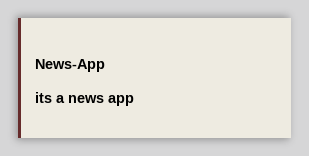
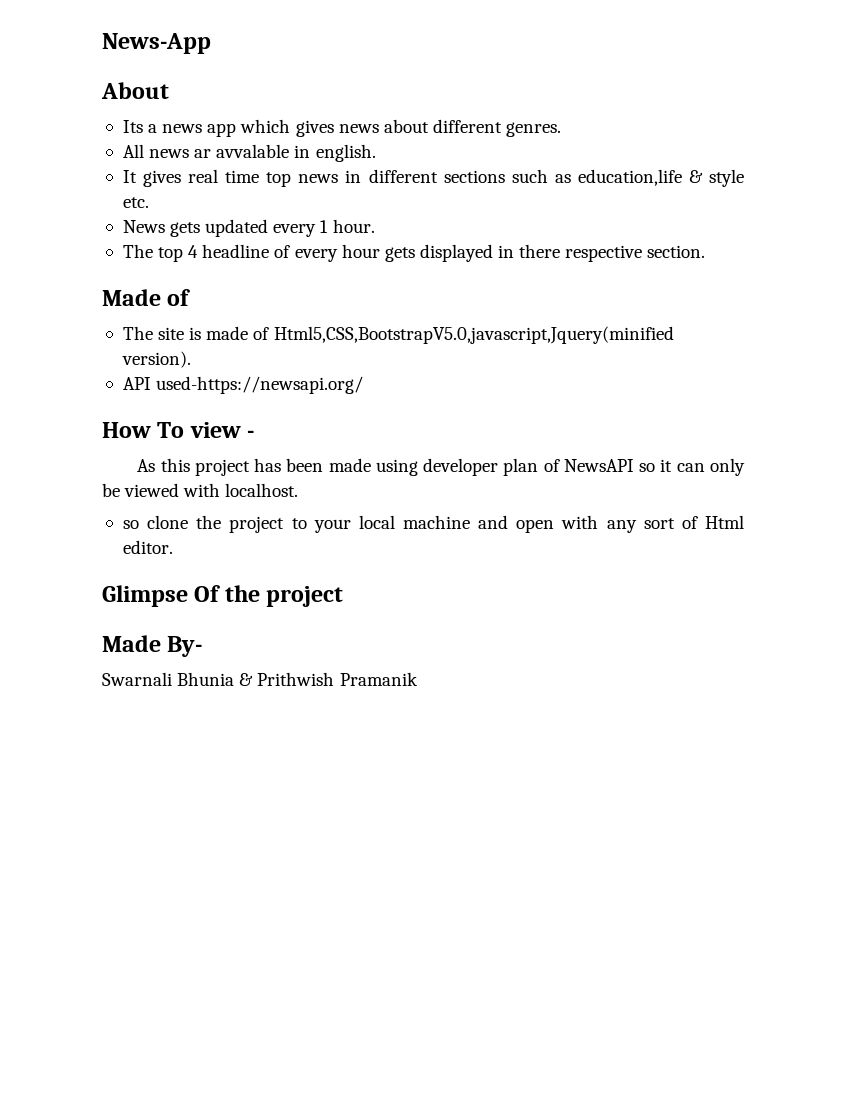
[35,92,52,103] its -> [101,82,169,99] [122,120,143,133] About // Its
(134, 100) none -> [240,119,562,137] [122,144,376,162] [122,169,745,187] [122,197,149,208] [122,219,375,237] [122,244,706,262] [102,289,191,306] [122,326,674,344] [121,351,191,368] [122,376,364,394] [102,422,255,438] [137,458,745,476] [102,483,299,497] [122,515,744,533] [122,540,173,554] [102,585,344,607] [102,635,203,657] [102,672,418,686] which gives news about different genres. // All news ar avvalable in english. // It gives real time top news in different sections such as education,life & style etc. // News gets updated every 1 hour. // The top 4 headline of every hour gets displayed in there respective section. // Made of // The site is made of Html5,CSS,BootstrapV5.0,javascript,Jquery(minified version). // API used-https://newsapi.org/ // How To view - // As this project has been made using developer plan of NewsAPI so it can only be viewed with localhost. // so clone the project to your local machine and open with any sort of Html editor. // Glimpse Of the project // Made By- // Swarnali Bhunia & Prithwish Pramanik

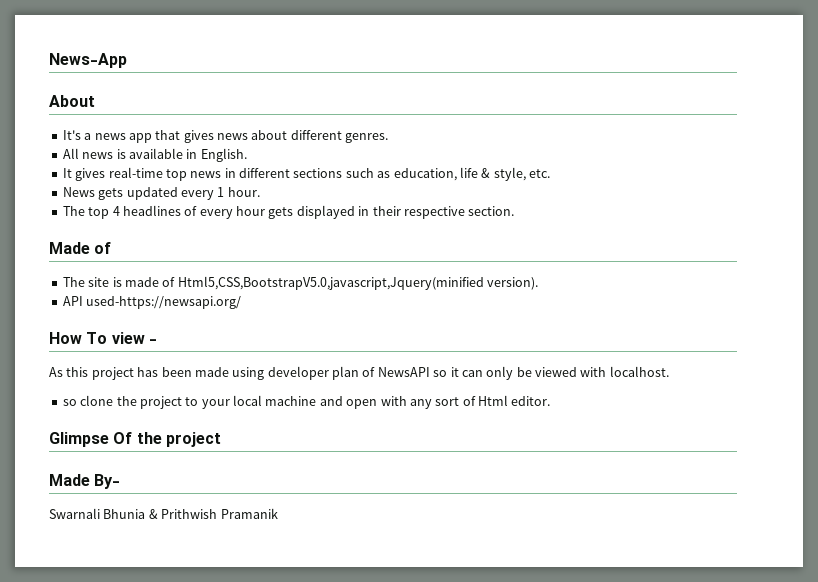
[122,120,143,133] Its -> [62,130,81,140] It's
[240,119,291,133] which -> [155,130,181,140] that
[194,144,376,162] ar avvalable in english. -> [116,148,247,162] is available in English.
[188,169,260,183] real time -> [108,167,163,178] real-time
[577,169,745,187] education,life & style -> [393,167,526,181] education, life & style,
[202,244,270,258] headline -> [122,205,181,216] headlines
[519,244,561,258] there -> [372,206,401,216] their

